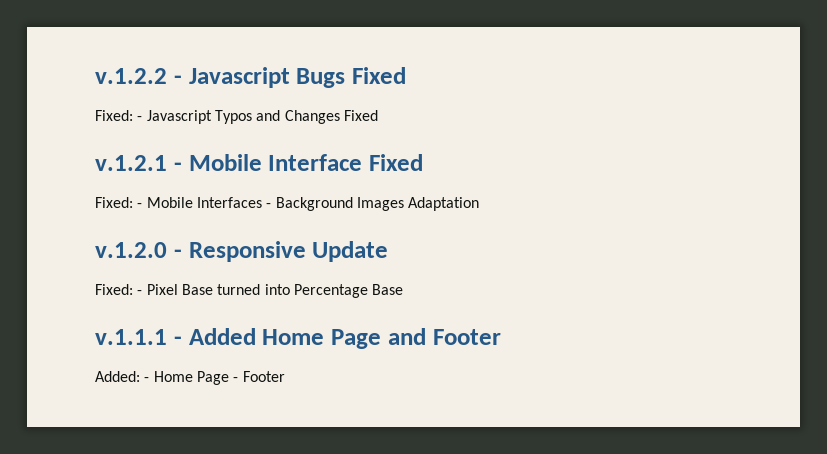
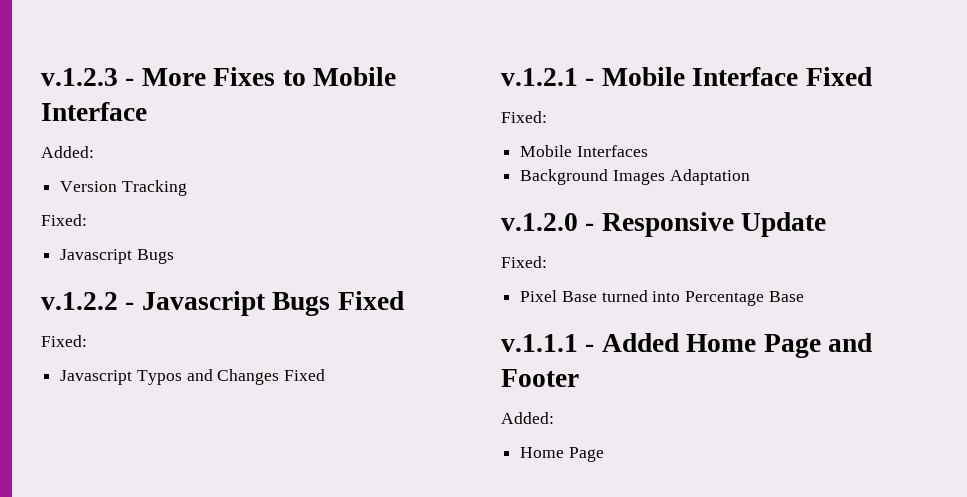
(95, 76) none -> [41,67,397,86] [41,102,147,121] [41,146,94,158] [60,180,187,196] [41,214,87,226] [60,249,174,264] v.1.2.3 - More Fixes to Mobile Interface // Added: // Version Tracking // Fixed: // Javascript Bugs //
[137,116,143,121] - -> (87, 341) //
[137,203,143,208] - -> (547, 117) //
[266,203,272,208] - -> (648, 151) //
[137,290,143,295] - -> (547, 262) //
[144,371,285,385] - Home Page - Footer -> [520,447,604,462] // Home Page

